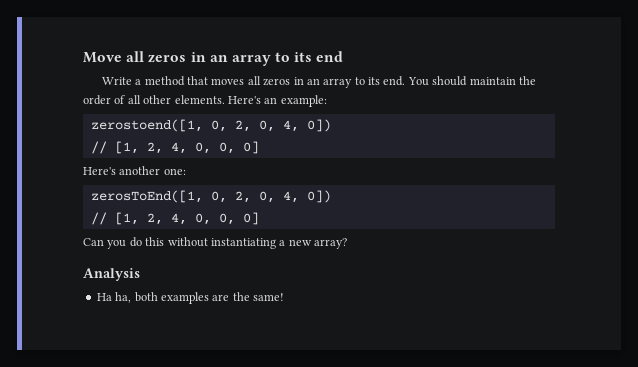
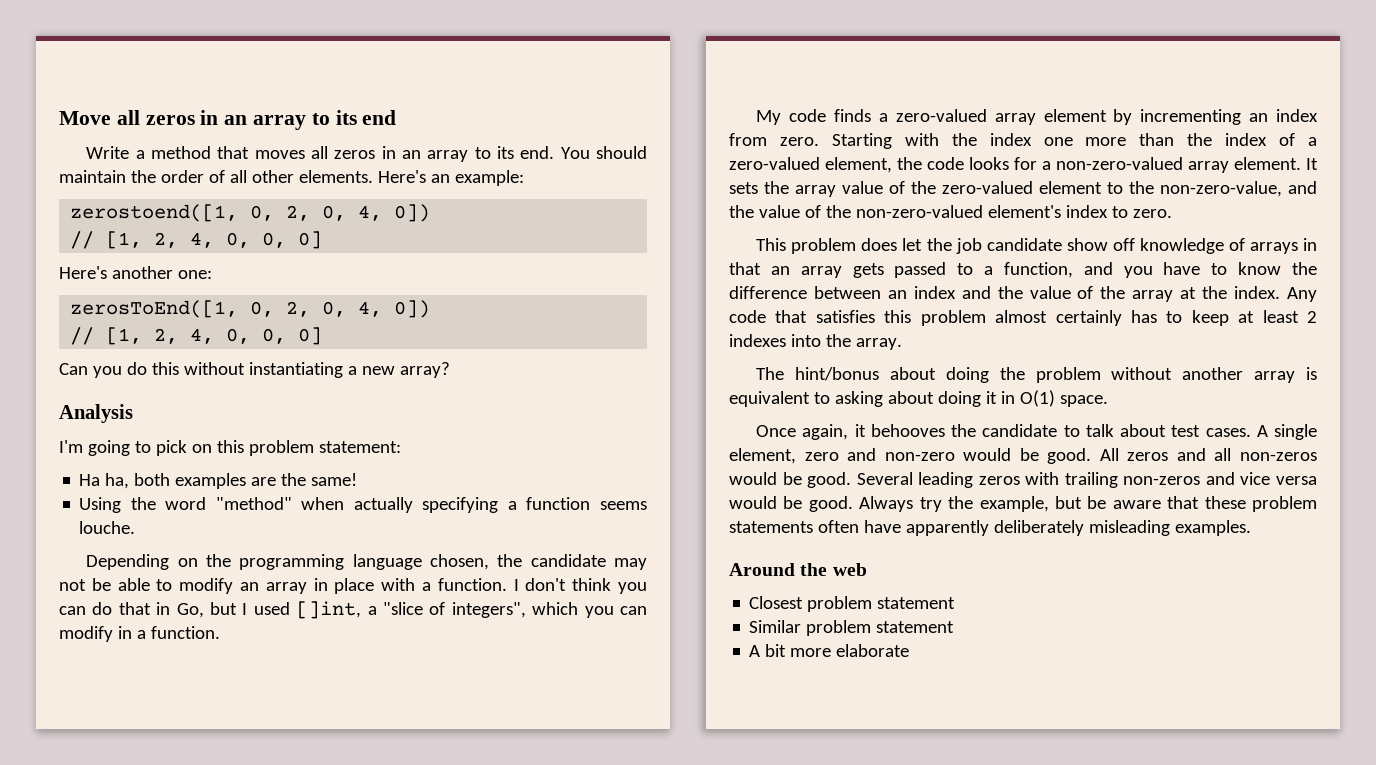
(140, 274) none -> [59,440,401,456] // I'm going to pick on this problem statement:
(284, 297) none -> [79,497,647,513] [79,521,136,534] [86,554,647,570] [59,578,647,594] [59,601,647,619] [59,626,220,642] [756,109,1318,125] [729,133,1317,149] [729,157,1318,173] [729,181,1317,197] [729,205,1172,218] [756,238,1317,254] [729,262,1317,278] [729,286,1317,302] [729,310,1317,326] [729,334,902,350] [756,367,1317,383] [729,390,1108,407] [756,424,1317,440] [729,448,1317,464] [729,472,1317,488] [729,496,1317,512] [729,520,1251,536] [729,563,867,576] [749,596,956,612] [749,620,955,636] [749,644,910,657] // Using the word "method" when actually specifying a function seems louche. // Depending on the programming language chosen, the candidate may not be able to modify an array in place with a function. I don't think you can do that in Go, but I used []int, a "slice of integers", which you can modify in a function. // My code finds a zero-valued array element by incrementing an index from zero. Starting with the index one more than the index of a zero-valued element, the code looks for a non-zero-valued array element. It sets the array value of the zero-valued element to the non-zero-value, and the value of the non-zero-valued element's index to zero. // This problem does let the job candidate show off knowledge of arrays in that an array gets passed to a function, and you have to know the difference between an index and the value of the array at the index. Any code that satisfies this problem almost certainly has to keep at least 2 indexes into the array. // The hint/bonus about doing the problem without another array is equivalent to asking about doing it in O(1) space. // Once again, it behooves the candidate to talk about test cases. A single element, zero and non-zero would be good. All zeros and all non-zeros would be good. Several leading zeros with trailing non-zeros and vice versa would be good. Always try the example, but be aware that these problem statements often have apparently deliberately misleading examples. // Around the web // Closest problem statement // Similar problem statement // A bit more elaborate

